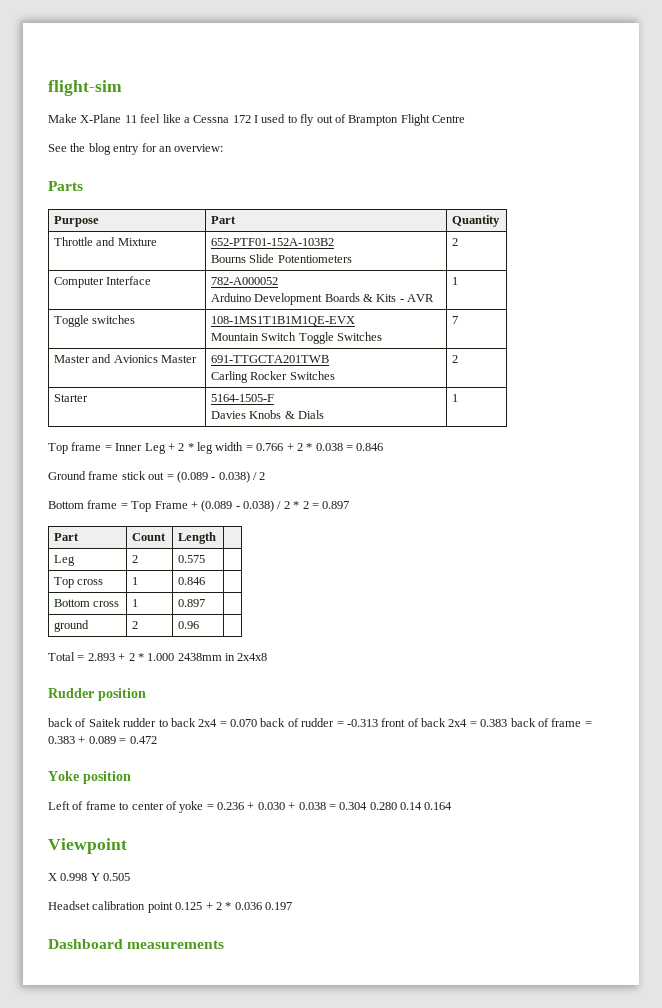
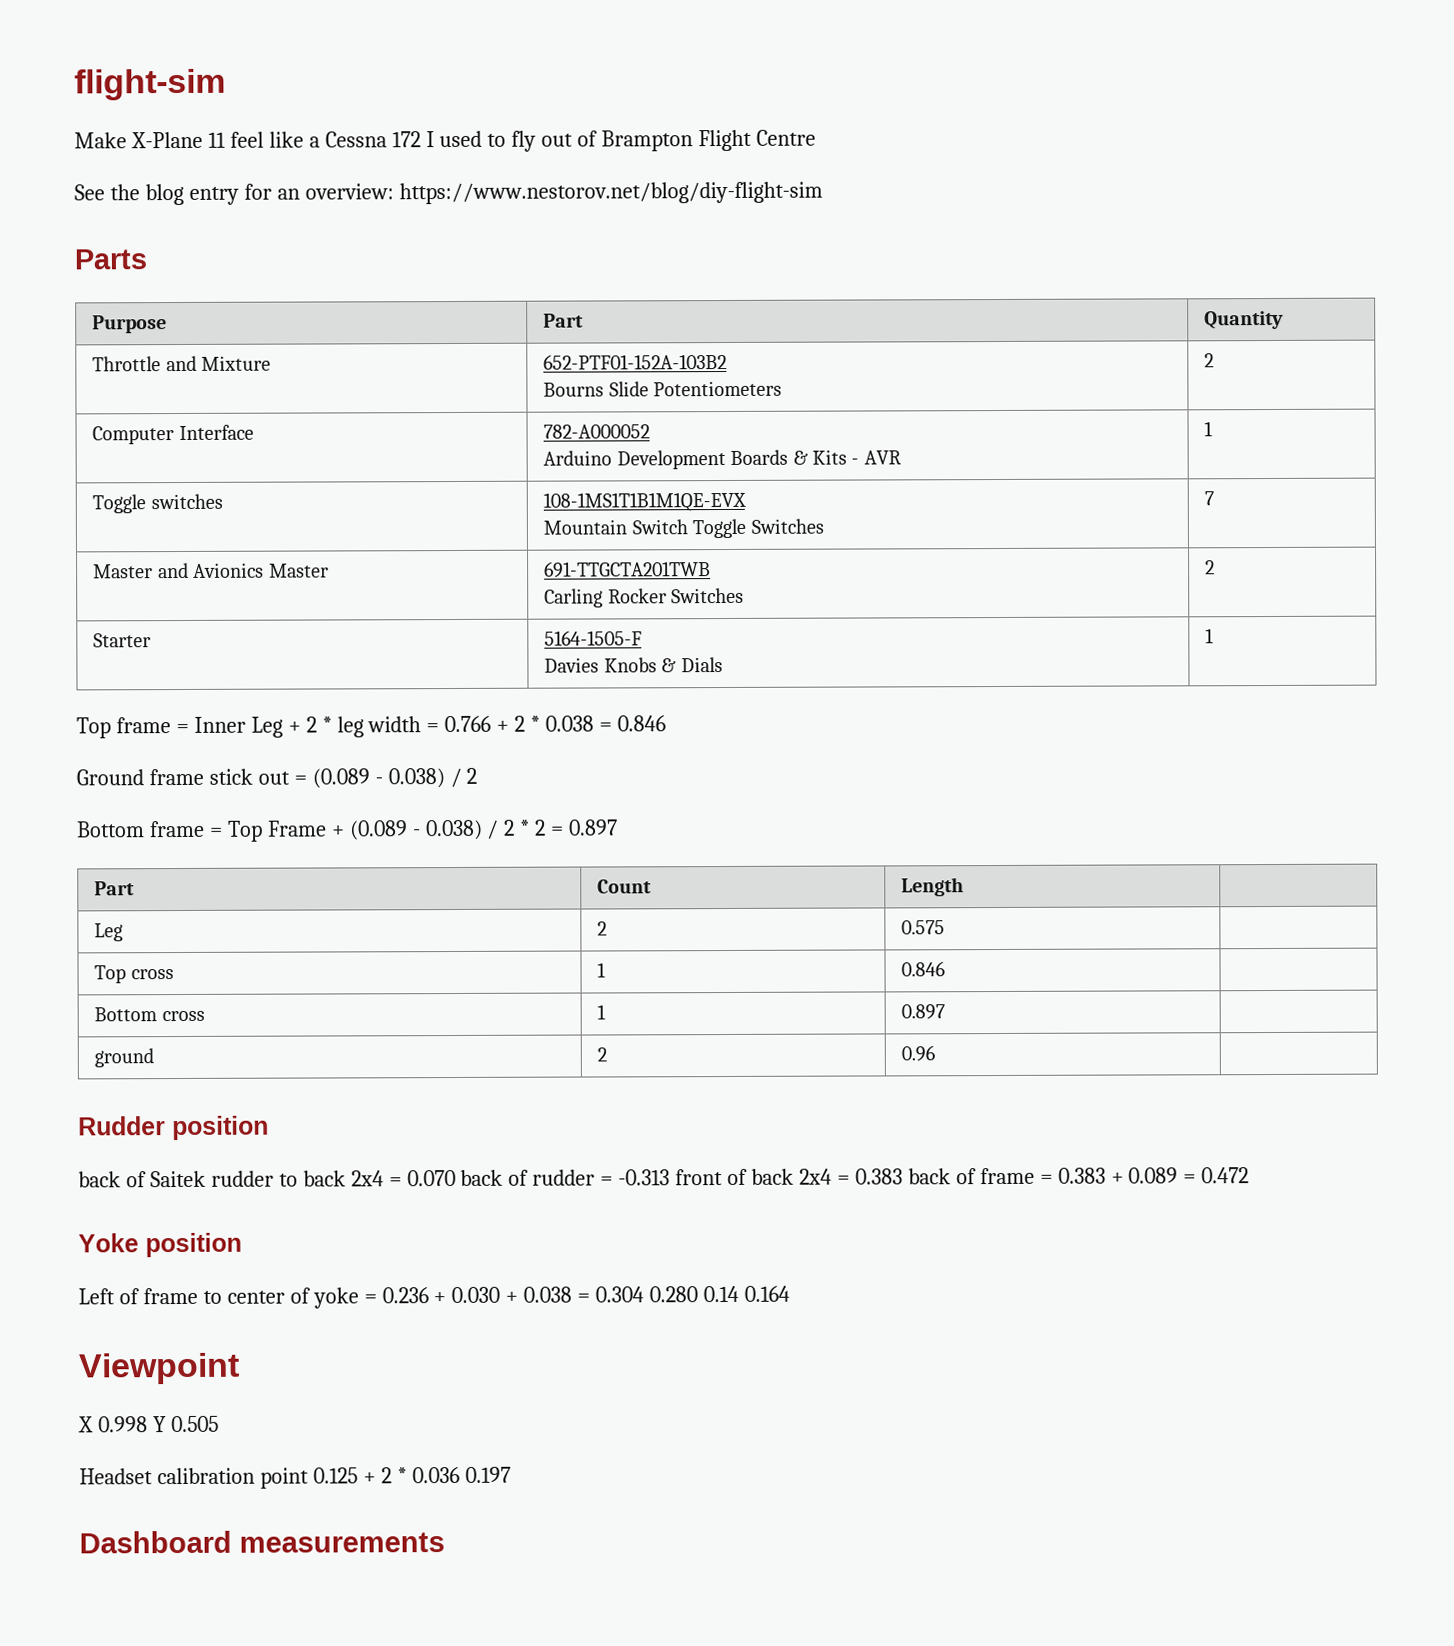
(224, 148) none -> [398,181,823,205] https://www.nestorov.net/blog/diy-flight-sim
[48,652,268,661] // Total = 2.893 + 2 * 1.000 2438mm in 2x4x8 -> (936, 1053) none

